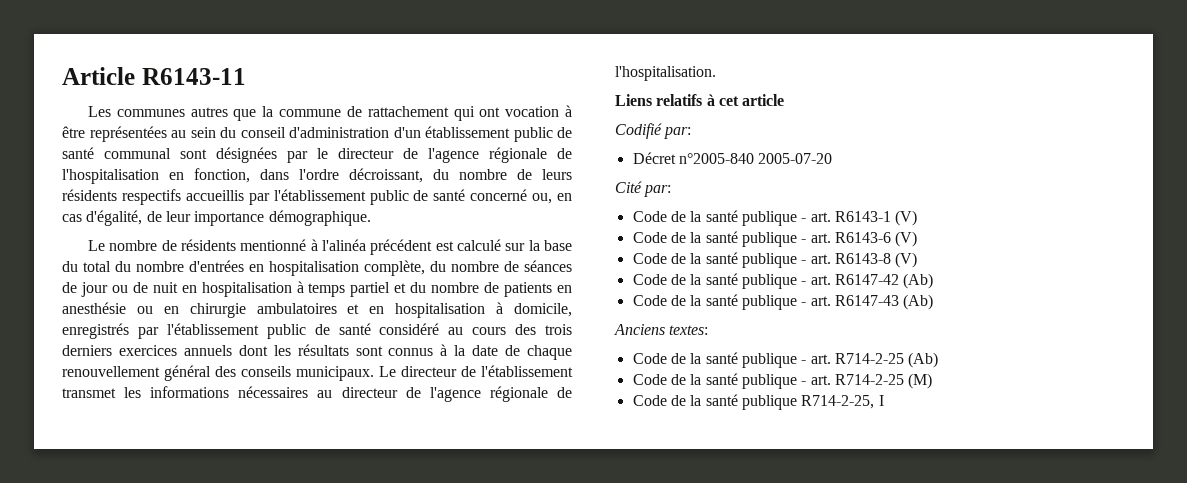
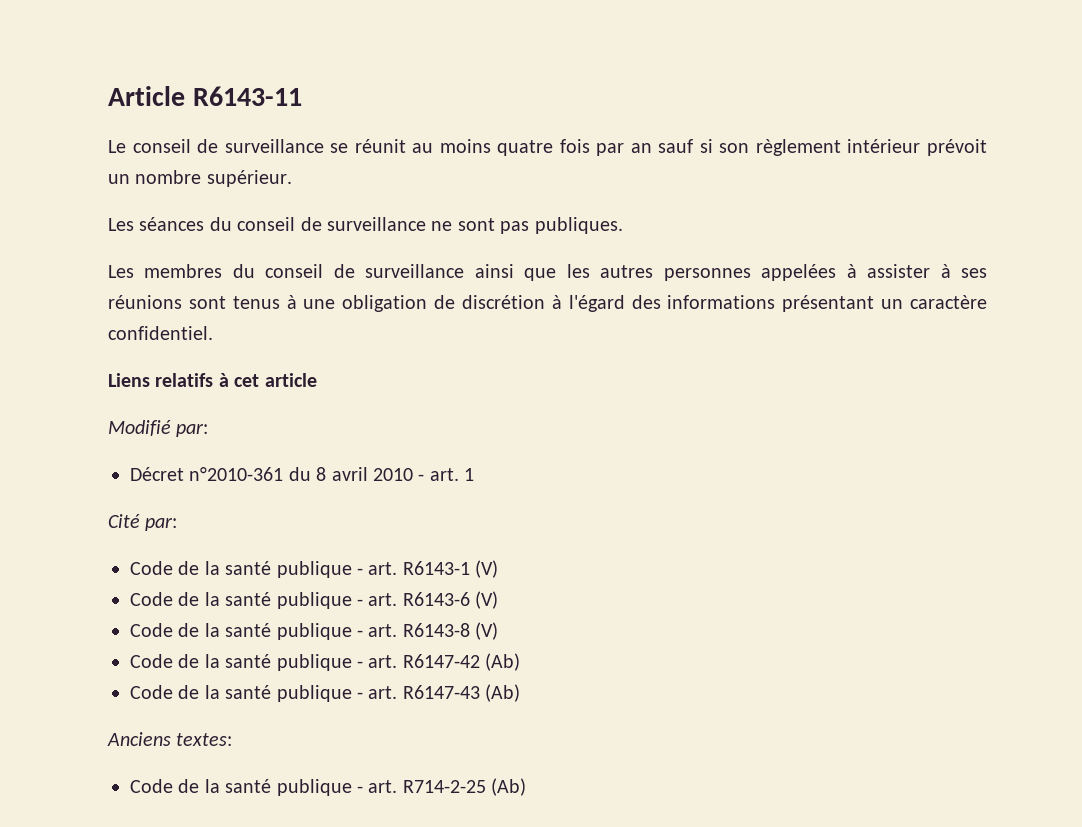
[87,105,572,121] [62,126,572,142] [62,147,572,163] [62,168,572,184] [62,189,572,205] [62,210,371,226] [87,239,573,255] [62,260,572,276] [62,281,572,297] [62,302,573,318] [62,323,572,339] [62,344,572,360] [62,365,573,381] [62,386,572,402] [615,66,716,81] Les communes autres que la commune de rattachement qui ont vocation à être représentées au sein du conseil d'administration d'un établissement public de santé communal sont désignées par le directeur de l'agence régionale de l'hospitalisation en fonction, dans l'ordre décroissant, du nombre de leurs résidents respectifs accueillis par l'établissement public de santé concerné ou, en cas d'égalité, de leur importance démographique. // Le nombre de résidents mentionné à l'alinéa précédent est calculé sur la base du total du nombre d'entrées en hospitalisation complète, du nombre de séances de jour ou de nuit en hospitalisation à temps partiel et du nombre de patients en anesthésie ou en chirurgie ambulatoires et en hospitalisation à domicile, enregistrés par l'établissement public de santé considéré au cours des trois derniers exercices annuels dont les résultats sont connus à la date de chaque renouvellement général des conseils municipaux. Le directeur de l'établissement transmet les informations nécessaires au directeur de l'agence régionale de l'hospitalisation. -> [108,139,987,156] [108,170,292,187] [108,217,623,234] [108,264,987,281] [108,295,988,312] [108,326,213,340] Le conseil de surveillance se réunit au moins quatre fois par an sauf si son règlement intérieur prévoit un nombre supérieur. // Les séances du conseil de surveillance ne sont pas publiques. // Les membres du conseil de surveillance ainsi que les autres personnes appelées à assister à ses réunions sont tenus à une obligation de discrétion à l'égard des informations présentant un caractère confidentiel.
[615,123,662,139] Codifié -> [108,420,171,436] Modifié
[678,153,833,164] n°2005-840 2005-07-20 -> [189,467,475,481] n°2010-361 du 8 avril 2010 - art. 1
[632,373,933,389] [632,394,884,410] // Code de la santé publique - art. R714-2-25 (M) // Code de la santé publique R714-2-25, I -> (527, 787) none

